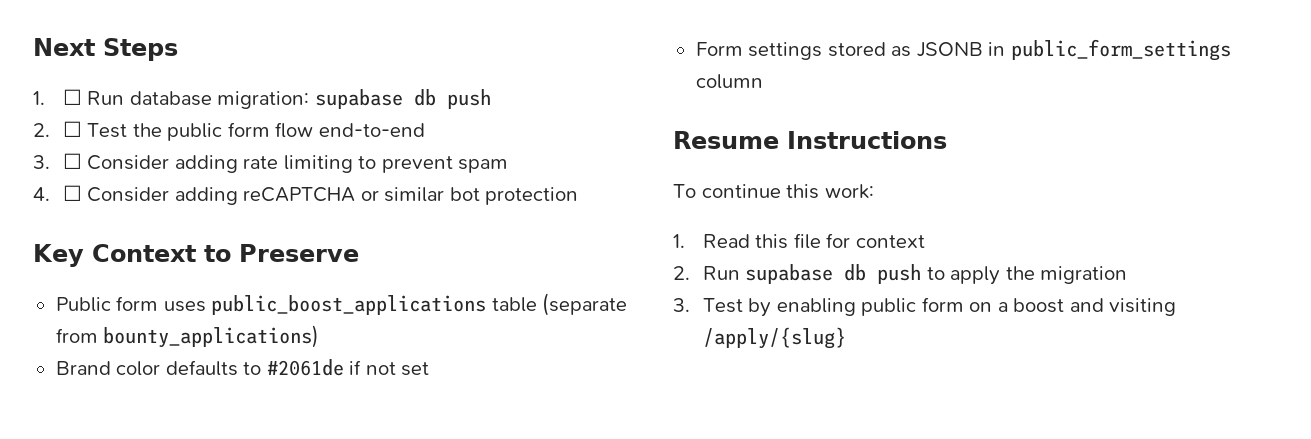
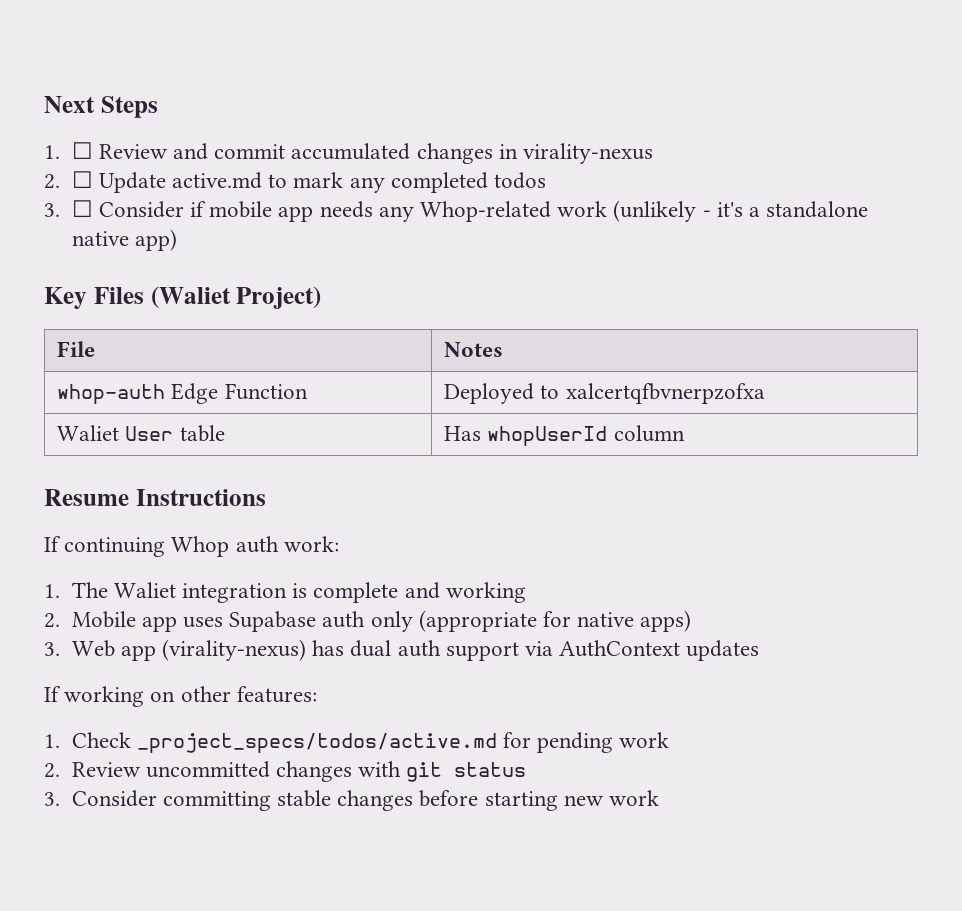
[87,89,491,109] [33,121,425,141] [33,153,509,173] [33,185,579,205] [33,244,359,267] [55,293,628,316] [55,325,320,348] [55,359,430,376] [695,39,1231,61] [695,74,763,89] [673,131,947,149] [673,184,874,199] [673,233,925,249] [673,264,1128,285] [673,297,1177,317] [702,327,846,349] Run database migration: supabase db push // 2. ☐ Test the public form flow end-to-end // 3. ☐ Consider adding rate limiting to prevent spam // 4. ☐ Consider adding reCAPTCHA or similar bot protection // Key Context to Preserve // Public form uses public_boost_applications table (separate from bounty_applications) // Brand color defaults to #2061de if not set // Form settings stored as JSONB in public_form_settings column // Resume Instructions // To continue this work: // 1. Read this file for context // 2. Run supabase db push to apply the migration // 3. Test by enabling public form on a boost and visiting /apply/{slug} -> [98,143,654,164] [44,171,547,193] [44,200,869,222] [71,229,177,251] [44,286,322,309] [57,341,96,357] [444,342,504,357] [57,383,308,404] [444,383,765,404] [57,425,225,442] [444,425,685,446] [44,489,266,506] [44,536,339,557] [44,582,526,603] [44,610,692,632] [44,639,760,661] [44,686,317,707] [44,732,670,753] [44,761,527,782] [44,790,660,811] Review and commit accumulated changes in virality-nexus // 2. ☐ Update active.md to mark any completed todos // 3. ☐ Consider if mobile app needs any Whop-related work (unlikely - it's a standalone native app) // Key Files (Waliet Project) // File | Notes // whop-auth Edge Function | Deployed to xalcertqfbvnerpzofxa // Waliet User table | Has whopUserId column // Resume Instructions // If continuing Whop auth work: // 1. The Waliet integration is complete and working // 2. Mobile app uses Supabase auth only (appropriate for native apps) // 3. Web app (virality-nexus) has dual auth support via AuthContext updates // If working on other features: // 1. Check _project_specs/todos/active.md for pending work // 2. Review uncommitted changes with git status // 3. Consider committing stable changes before starting new work

